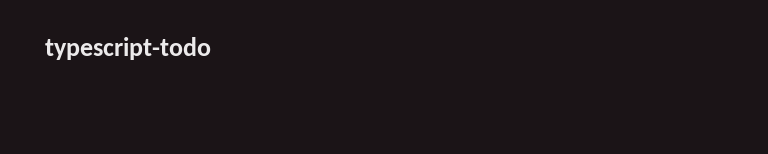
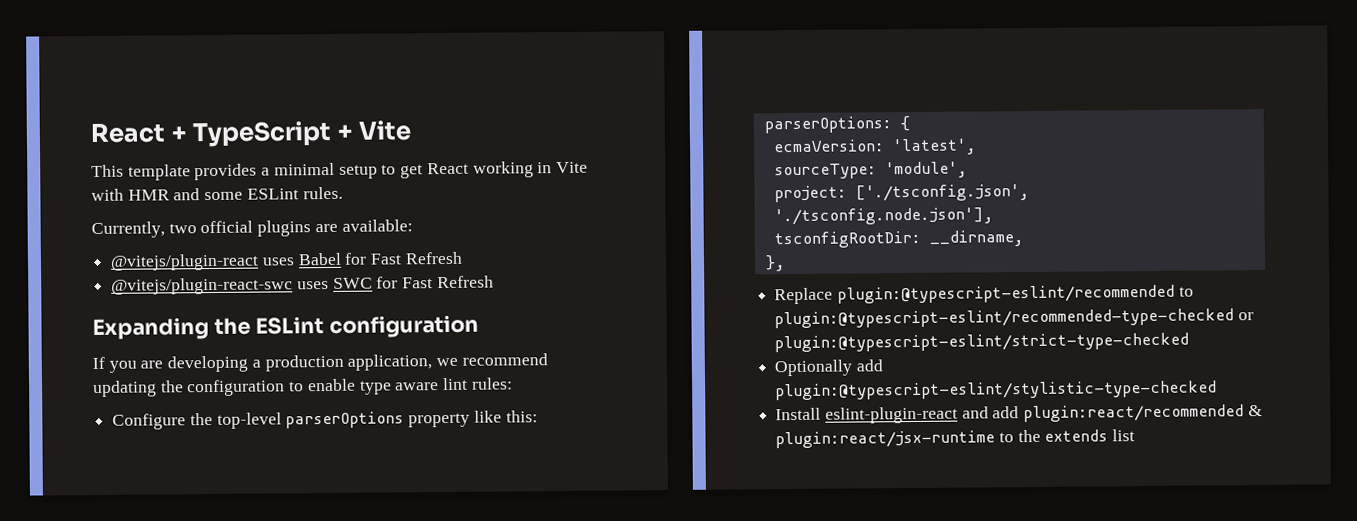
[45,37,211,60] typescript-todo -> [90,120,412,148] [91,161,588,181] [91,186,343,202] [91,219,413,239] [110,251,463,271] [111,275,494,295] [92,314,480,341] [92,353,548,373] [93,377,513,398] [112,410,538,430] [763,116,910,134] [772,138,977,156] [773,161,968,180] [773,183,1030,203] [773,207,994,226] [773,230,1024,249] [764,255,786,272] [774,284,1194,305] [774,308,1254,329] [774,332,1190,353] [774,359,883,377] [775,380,1218,401] [775,404,1263,424] [775,429,1136,449] React + TypeScript + Vite // This template provides a minimal setup to get React working in Vite with HMR and some ESLint rules. // Currently, two official plugins are available: // @vitejs/plugin-react uses Babel for Fast Refresh // @vitejs/plugin-react-swc uses SWC for Fast Refresh // Expanding the ESLint configuration // If you are developing a production application, we recommend updating the configuration to enable type aware lint rules: // Configure the top-level parserOptions property like this: // parserOptions: { // ecmaVersion: 'latest', // sourceType: 'module', // project: ['./tsconfig.json', './tsconfig.node.json'], // tsconfigRootDir: __dirname, // }, // Replace plugin:@typescript-eslint/recommended to plugin:@typescript-eslint/recommended-type-checked or plugin:@typescript-eslint/strict-type-checked // Optionally add plugin:@typescript-eslint/stylistic-type-checked // Install eslint-plugin-react and add plugin:react/recommended & plugin:react/jsx-runtime to the extends list

